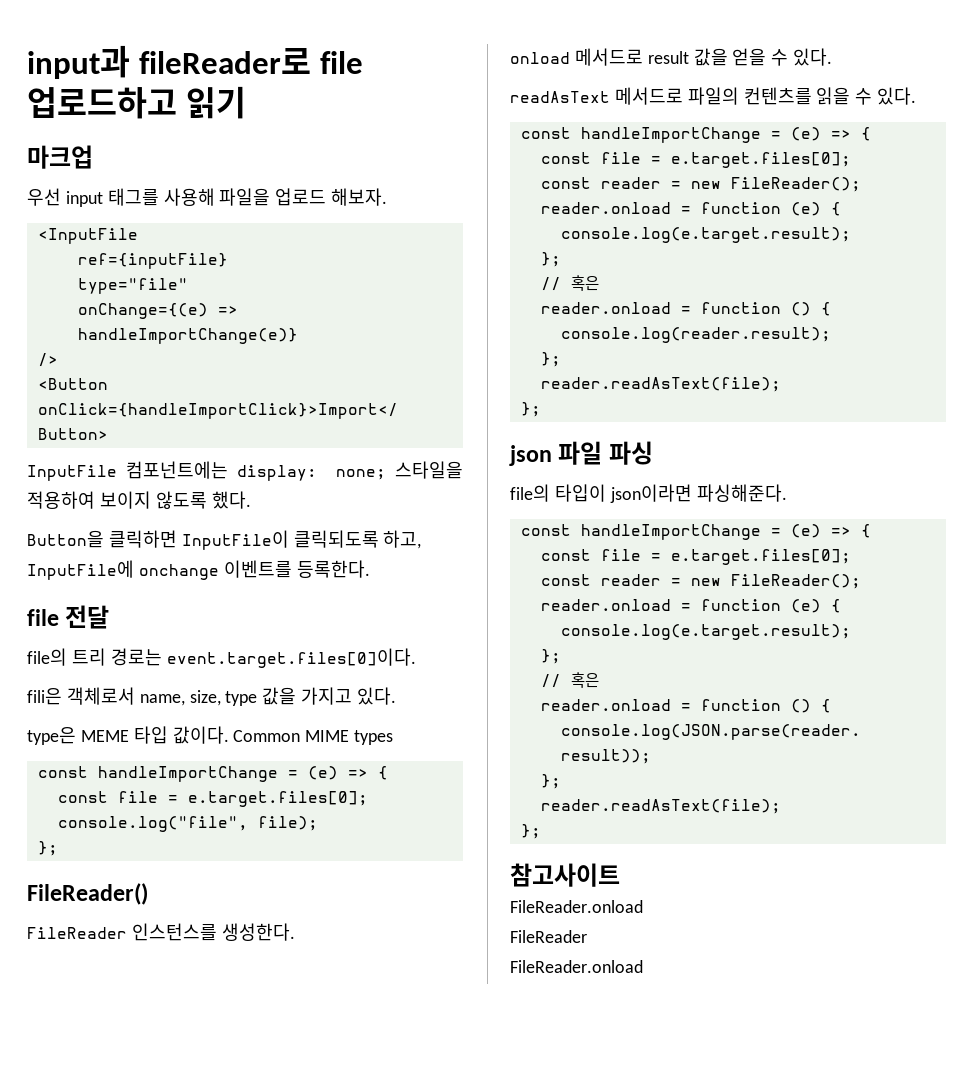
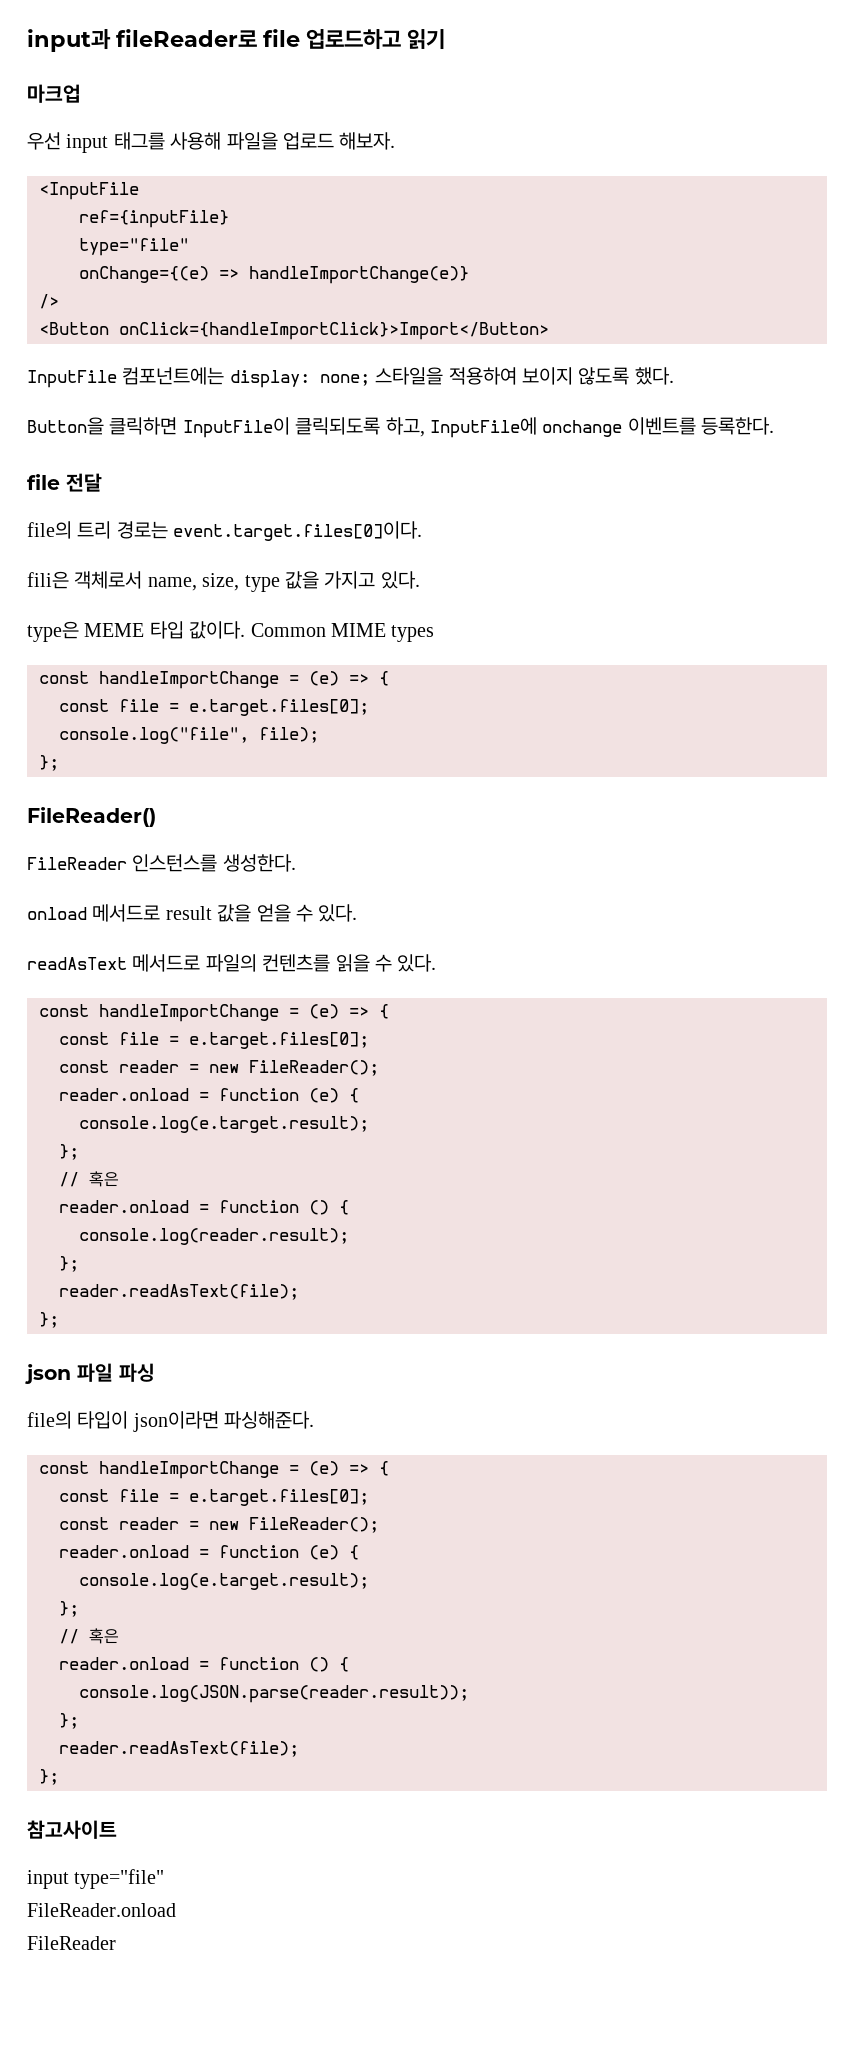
(620, 875) none -> [27,1869,165,1889] // input type="file"
[510,960,643,973] // FileReader.onload -> (116, 1943) none

